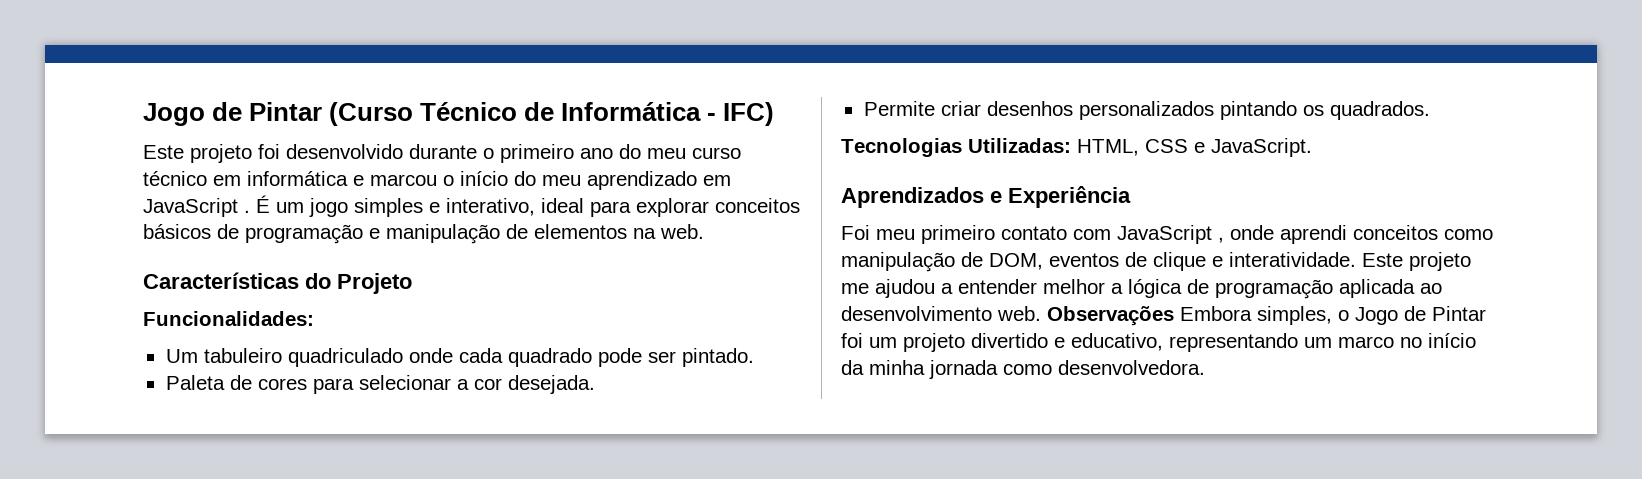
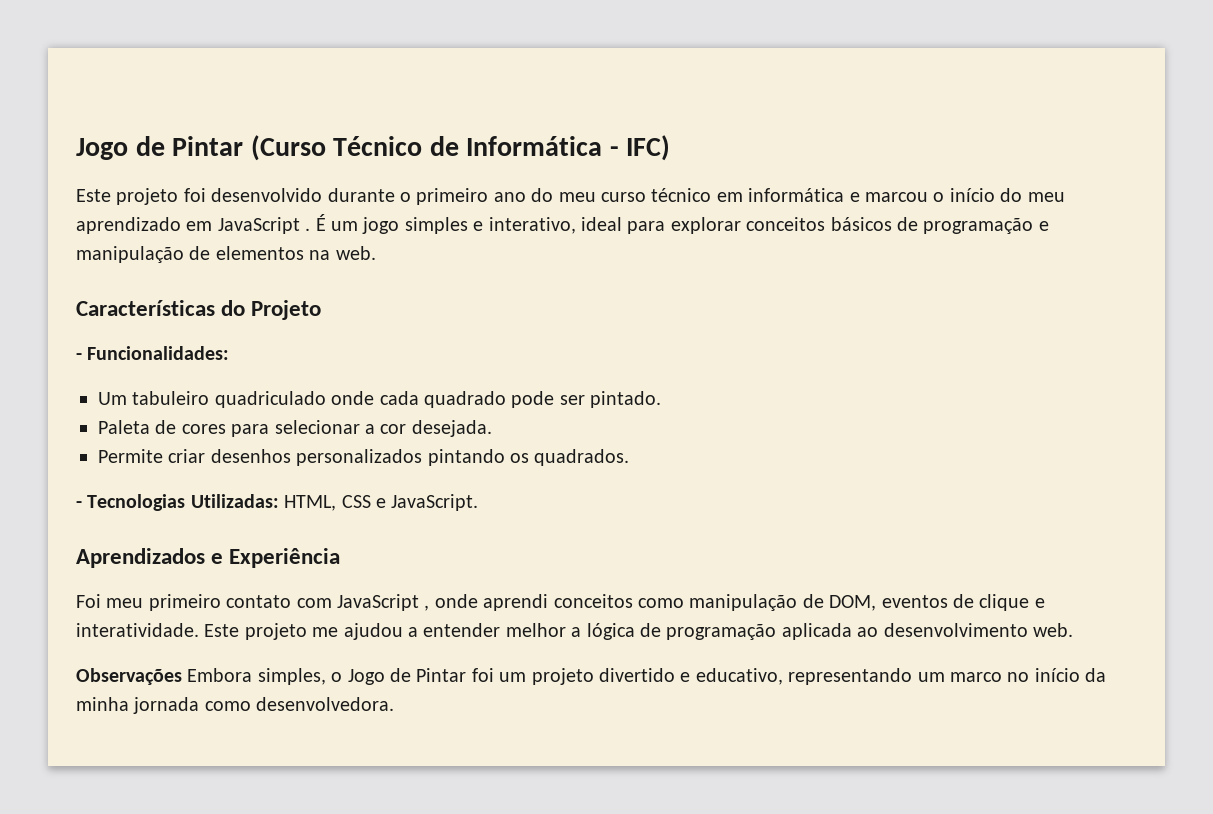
(412, 283) none -> [76,353,82,360] -
(1430, 110) none -> [76,501,82,508] -
(1041, 313) none -> (1073, 630) //

